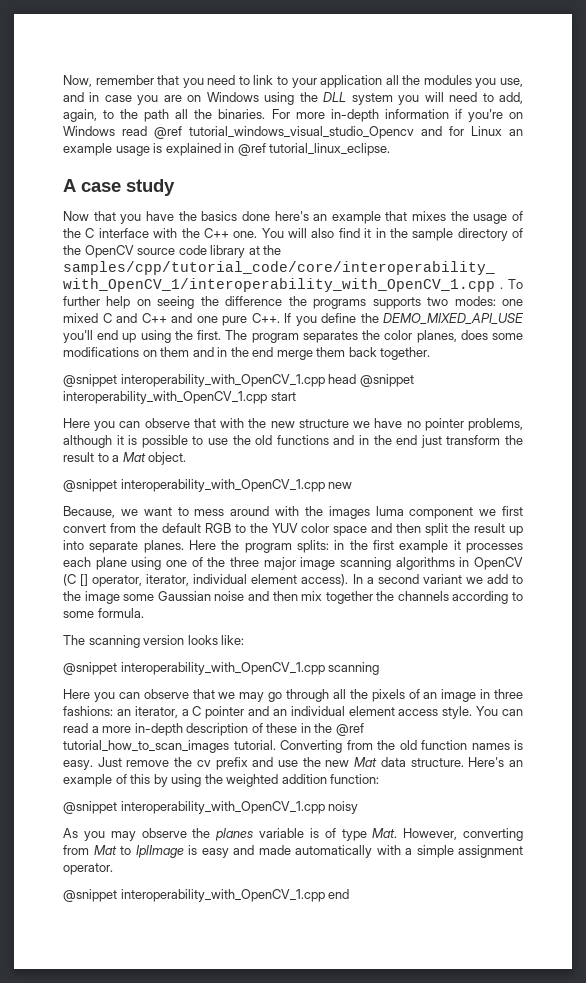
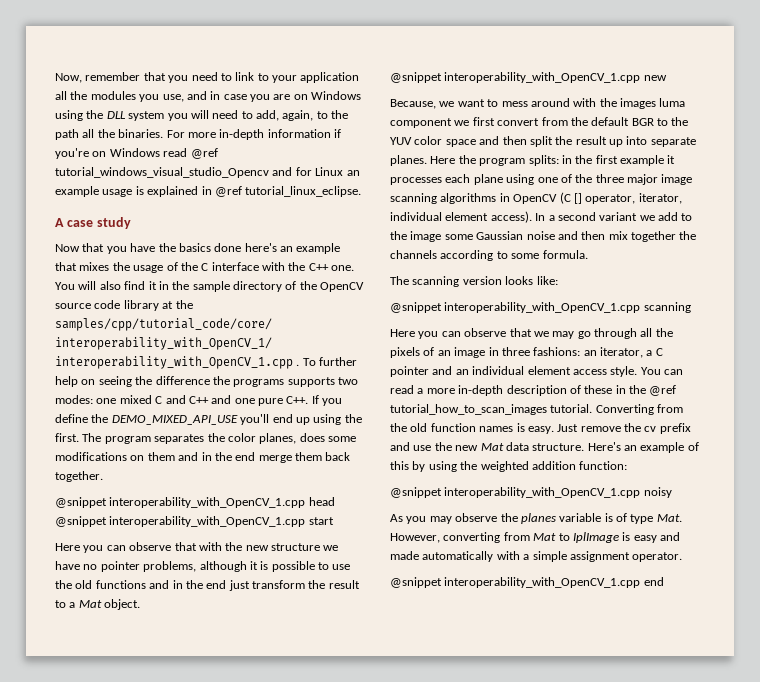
[204,523,231,533] RGB -> [631,118,654,126] BGR

